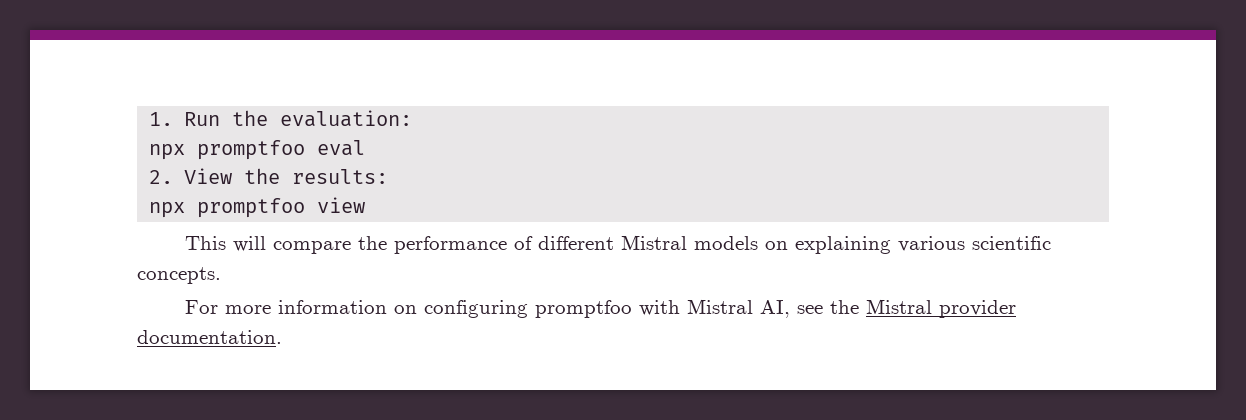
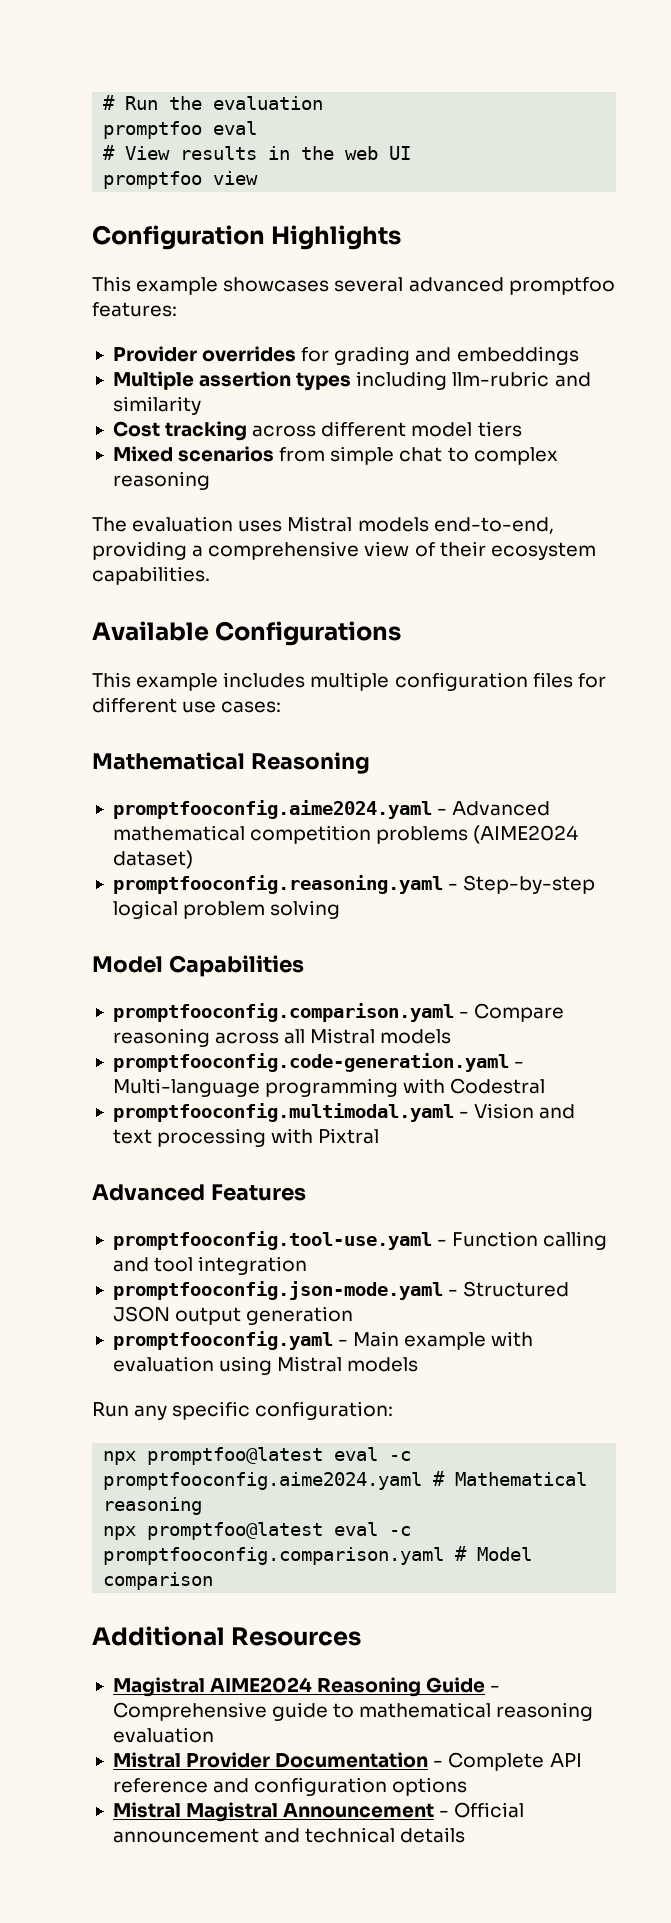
[149,112,174,126] 1. -> [103,95,116,110] #
[279,110,412,127] [149,144,186,160] evaluation: // npx -> [213,96,324,110] evaluation //
[149,168,388,184] [149,202,186,218] 2. View the results: // npx -> [103,145,412,160] # View results in the web UI //
[185,235,1052,254] [137,267,221,284] [185,299,1017,318] [137,330,282,344] // This will compare the performance of different Mistral models on explaining various scientific concepts. // For more information on configuring promptfoo with Mistral AI, see the Mistral provider documentation. -> [92,225,402,250] [92,276,615,295] [92,302,177,317] [112,346,579,365] [112,371,591,391] [112,396,201,415] [112,421,522,441] [112,446,558,465] [112,471,210,490] [92,516,554,534] [92,541,596,560] [92,566,210,585] [92,621,402,646] [92,672,606,691] [92,697,282,713] [92,752,370,774] [112,800,551,819] [112,825,579,844] [112,850,193,869] [112,875,596,894] [112,900,341,919] [92,955,304,977] [112,1003,565,1022] [112,1028,452,1047] [112,1053,525,1072] [112,1078,546,1097] [112,1103,576,1122] [112,1128,380,1147] [92,1184,306,1201] [112,1231,608,1250] [112,1256,308,1275] [112,1281,570,1300] [112,1306,354,1325] [112,1331,534,1350] [112,1356,419,1375] [92,1401,394,1420] [103,1447,412,1465] [103,1471,588,1490] [103,1497,203,1515] [103,1522,412,1540] [103,1546,533,1565] [103,1572,214,1590] [92,1626,362,1646] [112,1677,501,1697] [112,1702,594,1721] [112,1727,214,1743] [112,1752,582,1771] [112,1777,468,1796] [112,1802,525,1822] [112,1827,466,1843] // Configuration Highlights // This example showcases several advanced promptfoo features: // Provider overrides for grading and embeddings // Multiple assertion types including llm-rubric and similarity // Cost tracking across different model tiers // Mixed scenarios from simple chat to complex reasoning // The evaluation uses Mistral models end-to-end, providing a comprehensive view of their ecosystem capabilities. // Available Configurations // This example includes multiple configuration files for different use cases: // Mathematical Reasoning // promptfooconfig.aime2024.yaml - Advanced mathematical competition problems (AIME2024 dataset) // promptfooconfig.reasoning.yaml - Step-by-step logical problem solving // Model Capabilities // promptfooconfig.comparison.yaml - Compare reasoning across all Mistral models // promptfooconfig.code-generation.yaml - Multi-language programming with Codestral // promptfooconfig.multimodal.yaml - Vision and text processing with Pixtral // Advanced Features // promptfooconfig.tool-use.yaml - Function calling and tool integration // promptfooconfig.json-mode.yaml - Structured JSON output generation // promptfooconfig.yaml - Main example with evaluation using Mistral models // Run any specific configuration: // npx promptfoo@latest eval -c promptfooconfig.aime2024.yaml # Mathematical reasoning // npx promptfoo@latest eval -c promptfooconfig.comparison.yaml # Model comparison // Additional Resources // Magistral AIME2024 Reasoning Guide - Comprehensive guide to mathematical reasoning evaluation // Mistral Provider Documentation - Complete API reference and configuration options // Mistral Magistral Announcement - Official announcement and technical details

